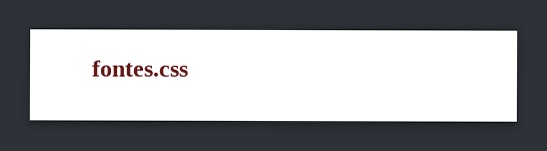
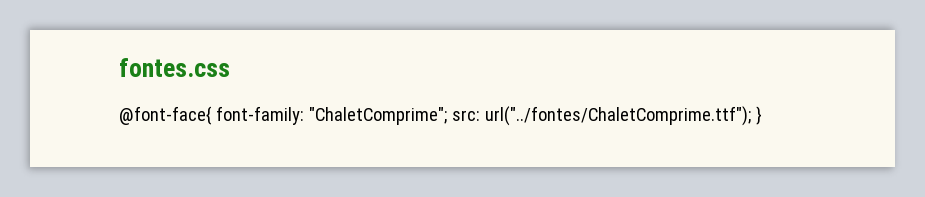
(189, 68) none -> [119,106,762,126] // @font-face{ font-family: "ChaletComprime"; src: url("../fontes/ChaletComprime.ttf"); }

